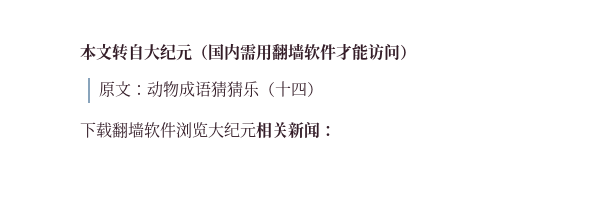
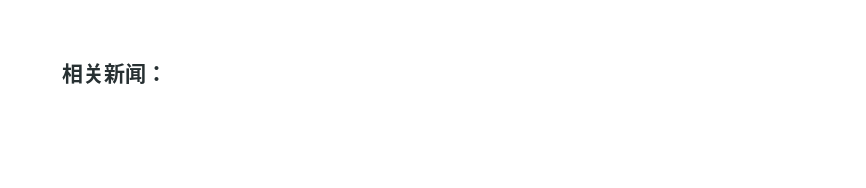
[80,43,416,61] [99,81,324,98] [80,122,256,138] 本文转自大纪元（国内需用翻墙软件才能访问） // 原文：动物成语猜猜乐（十四） // 下载翻墙软件浏览大纪元 -> (62, 73) none

